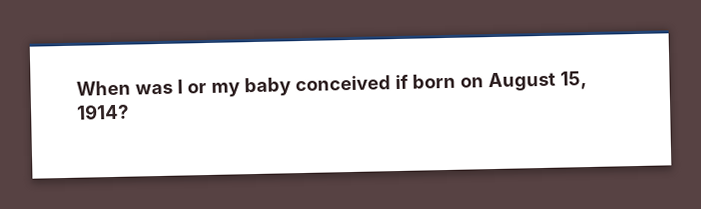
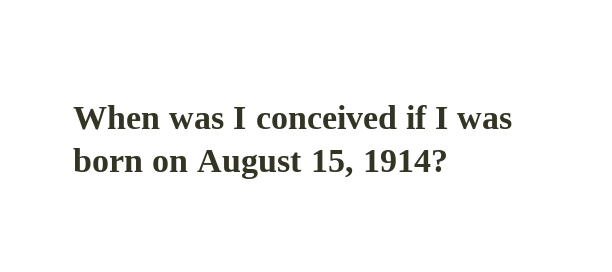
[186,74,409,97] or my baby conceived if -> [255,105,513,129] conceived if I was

